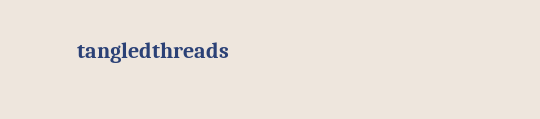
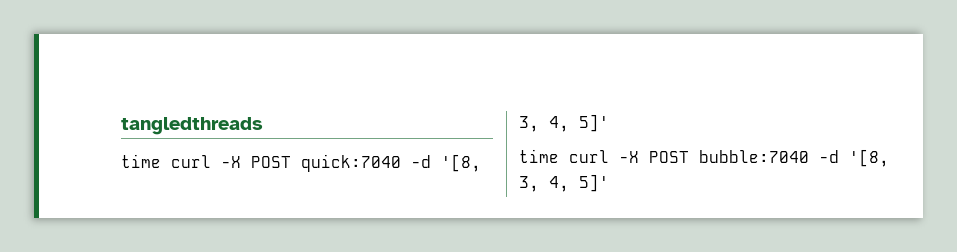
(229, 52) none -> [121,154,481,172] [519,114,609,132] [519,149,889,167] [519,174,609,192] // time curl -X POST quick:7040 -d '[8, 3, 4, 5]' // time curl -X POST bubble:7040 -d '[8, 3, 4, 5]'

